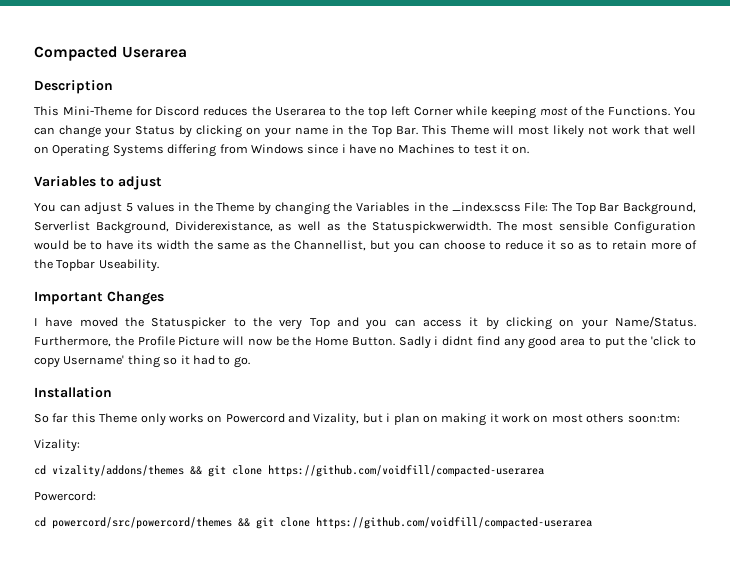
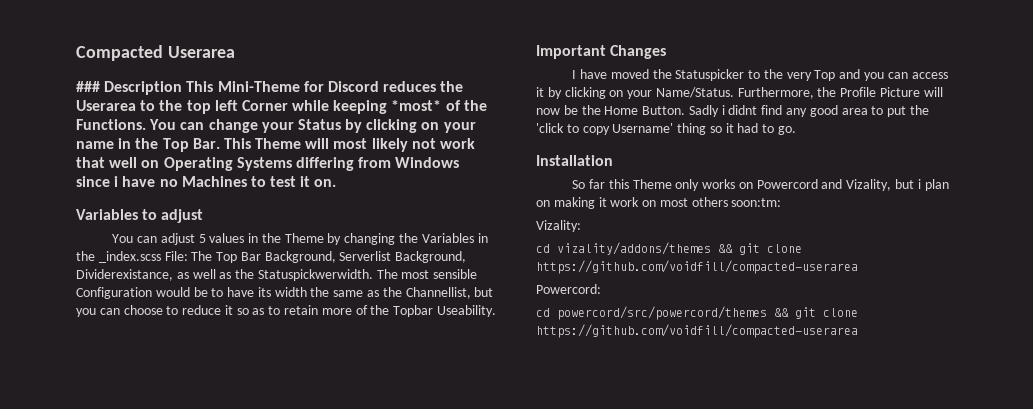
(188, 52) none -> [76,81,100,92] ###
(113, 87) // -> (183, 88) none
[539,107,568,116] most -> [391,100,442,111] *most*

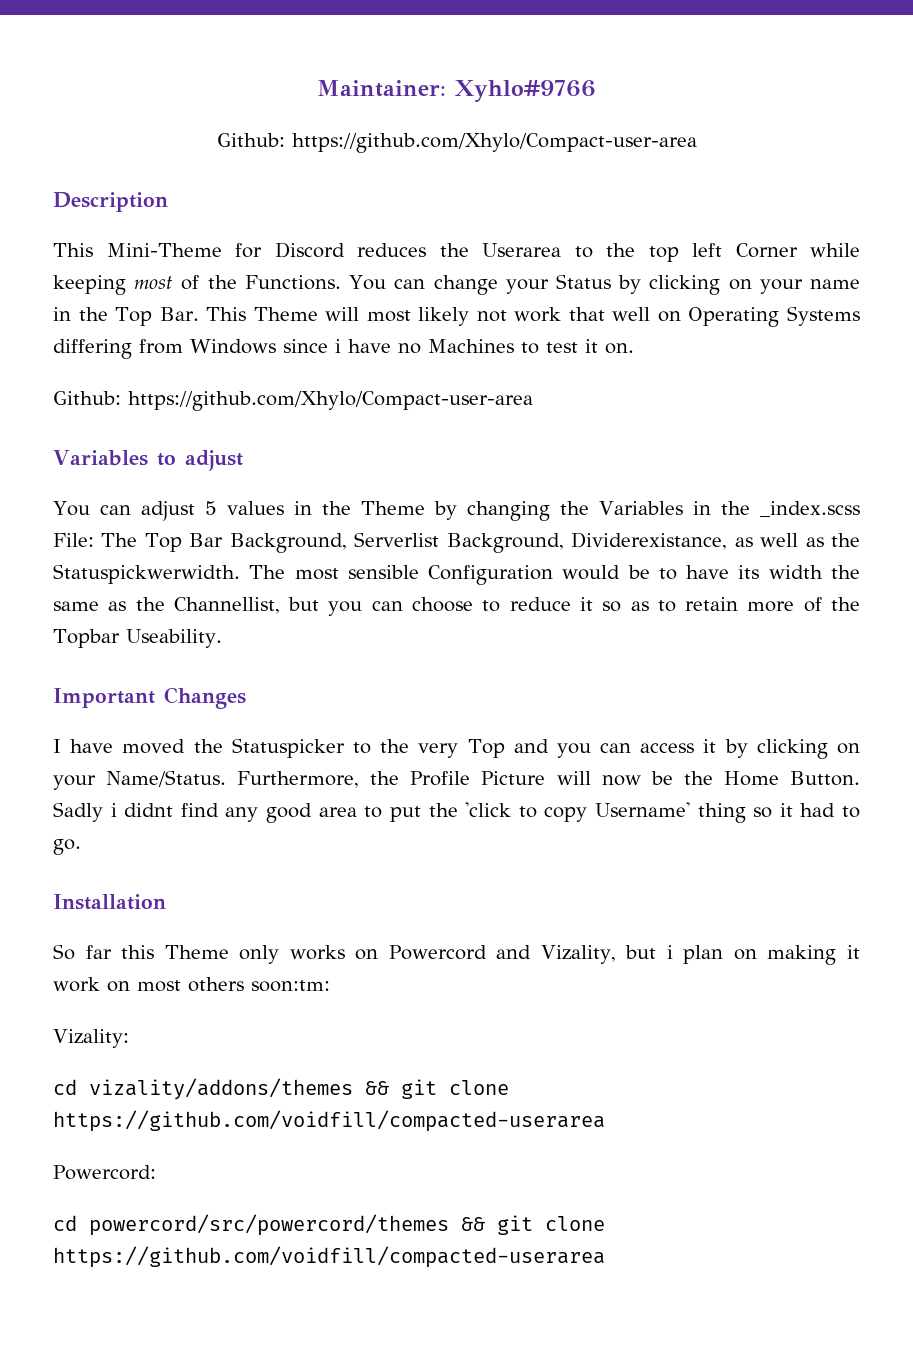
[76,45,235,61] [76,81,100,92] Compacted Userarea // ### -> [317,80,596,102] [216,133,697,153] Maintainer: Xyhlo#9766 // Github: https://github.com/Xhylo/Compact-user-area //
(183, 88) none -> (168, 202) //
[391,100,442,111] *most* -> [134,276,174,289] most
(337, 183) none -> [53,391,533,411] // Github: https://github.com/Xhylo/Compact-user-area

